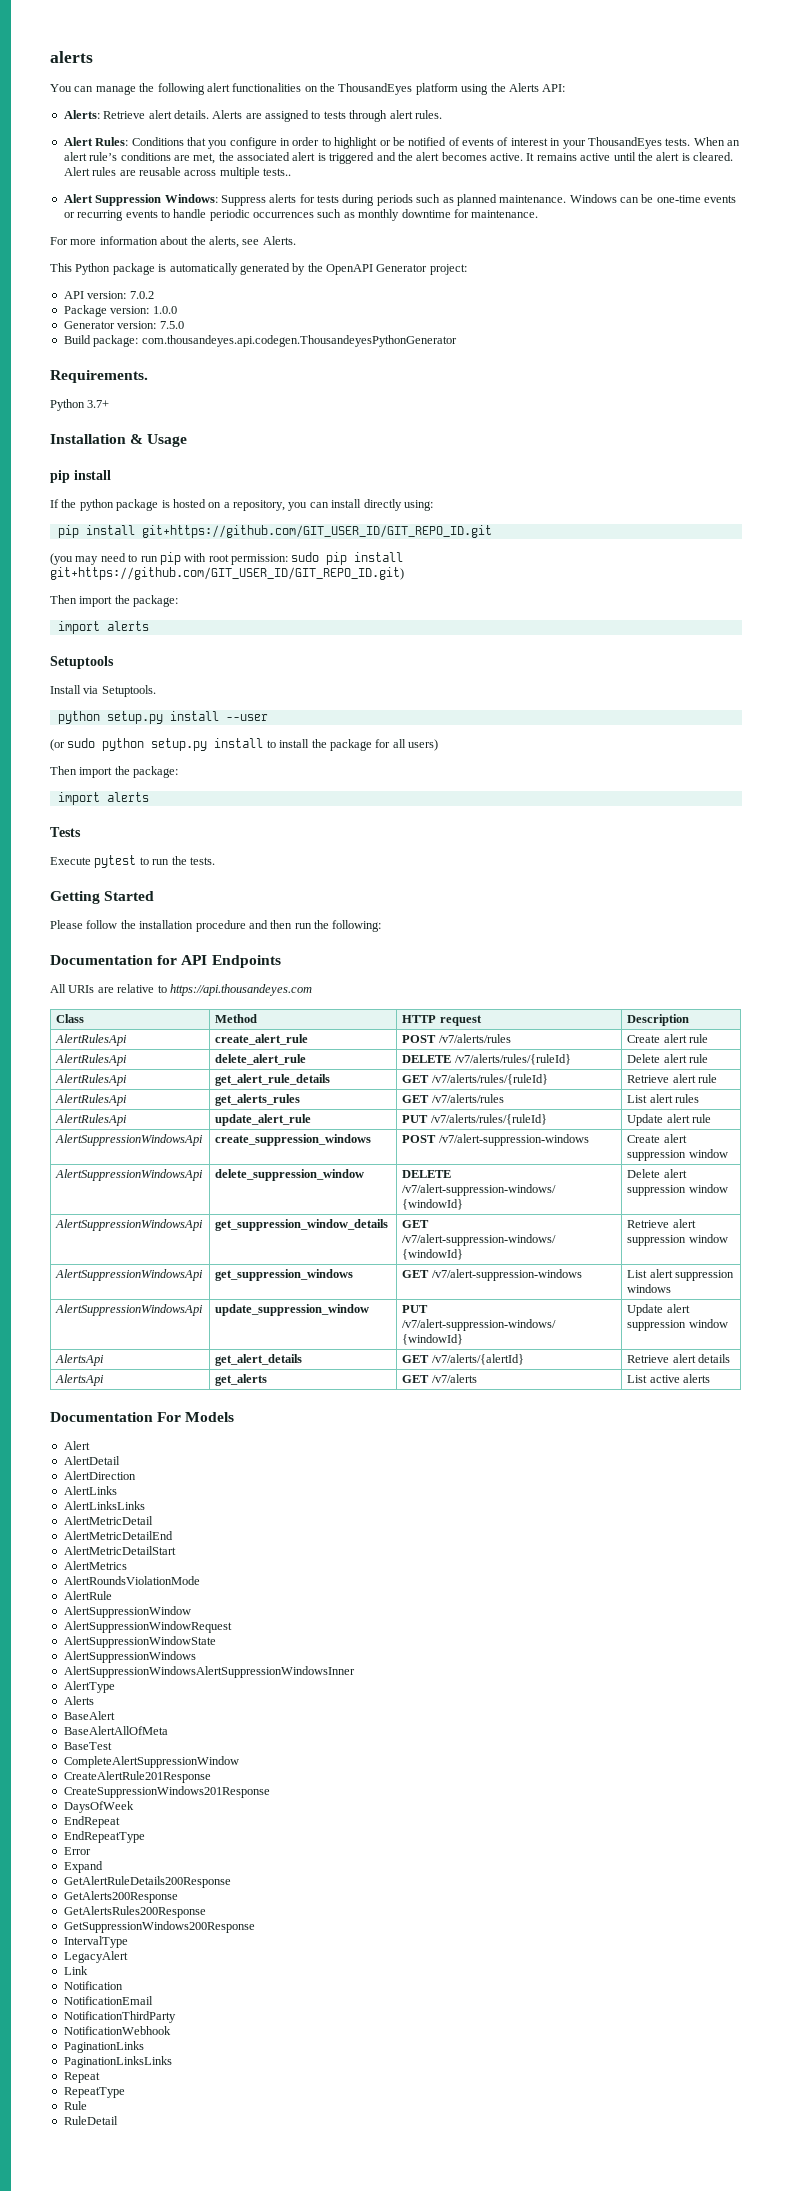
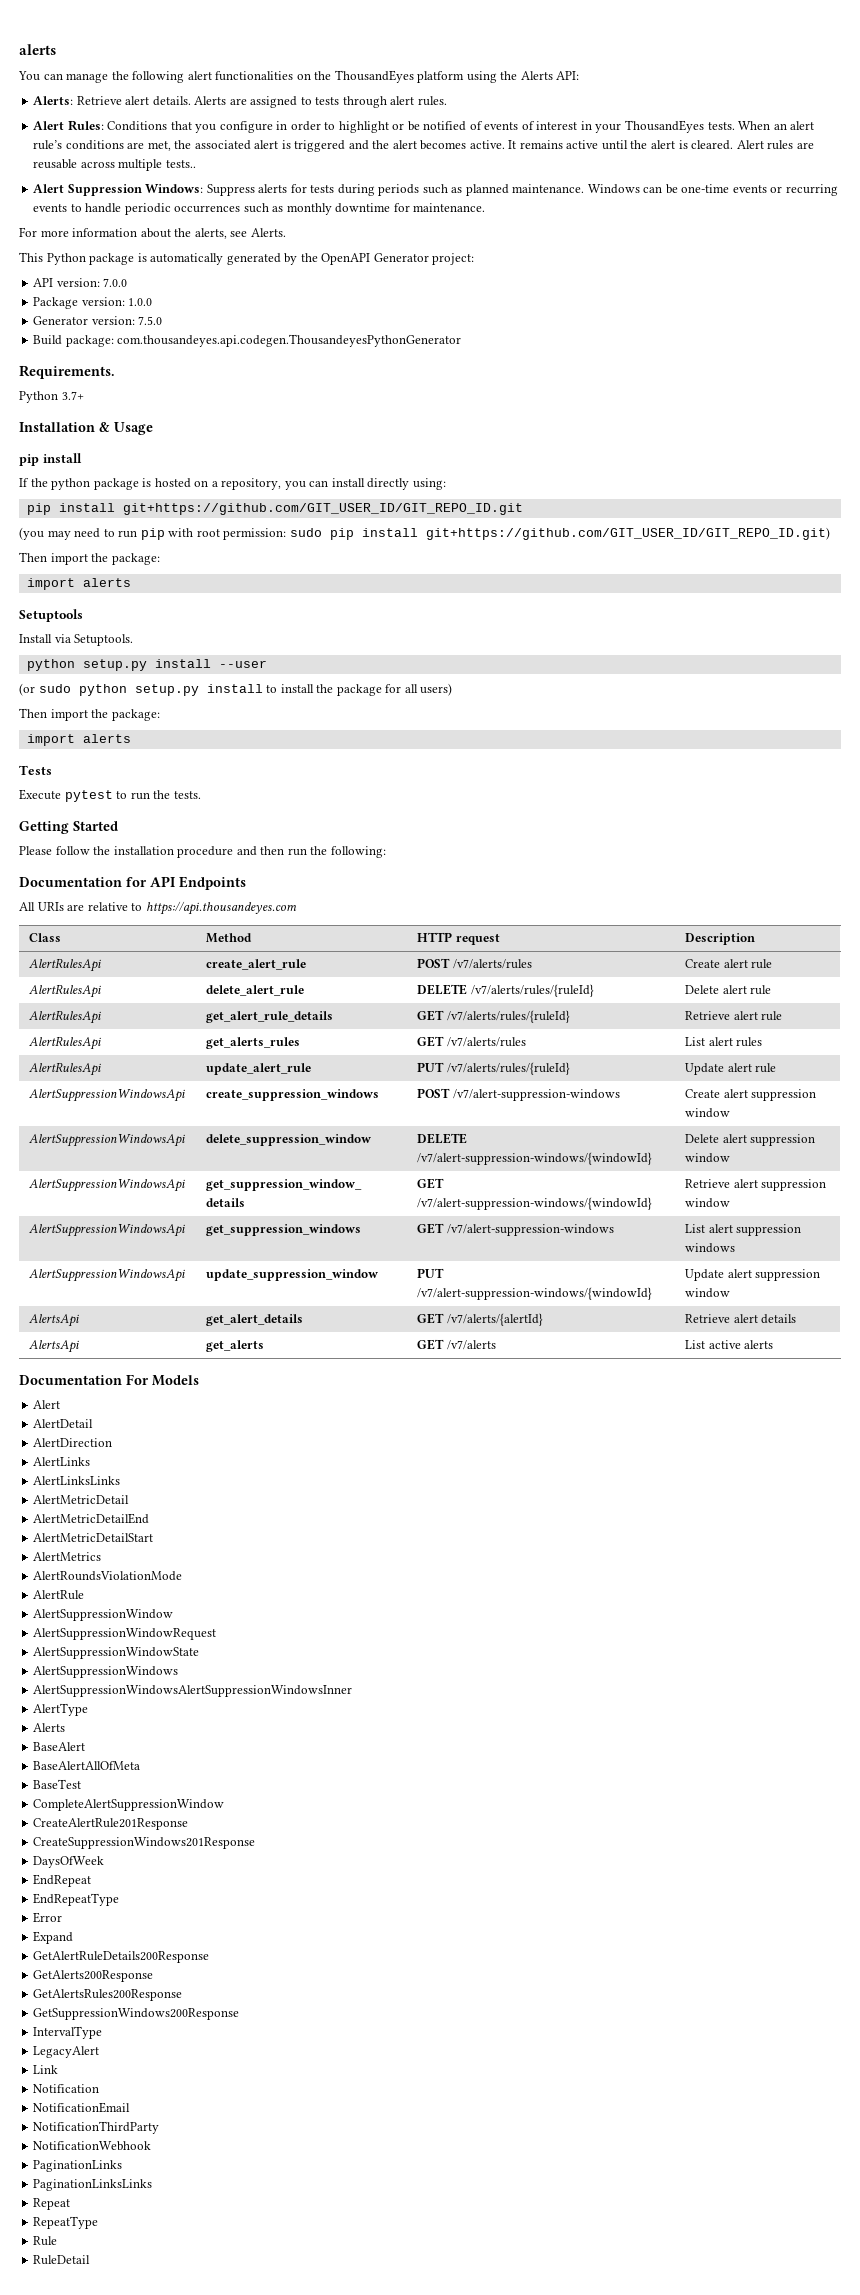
[129,291,154,299] 7.0.2 -> [103,278,128,287] 7.0.0

